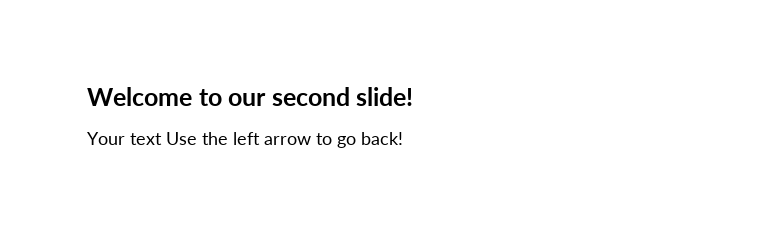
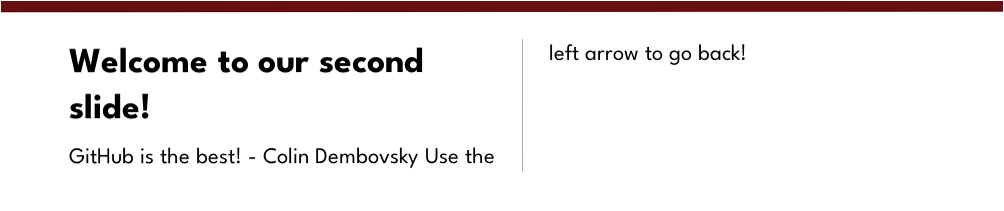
[87,132,162,145] Your text -> [69,147,420,169] GitHub is the best! - Colin Dembovsky

